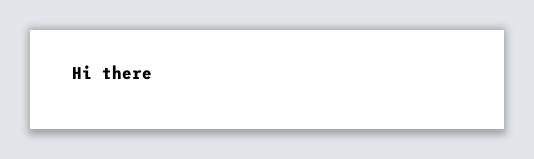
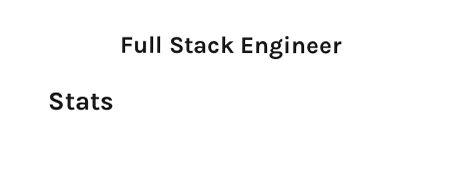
[72,65,152,80] Hi there -> [120,35,343,61] [47,91,114,111] Full Stack Engineer // Stats

